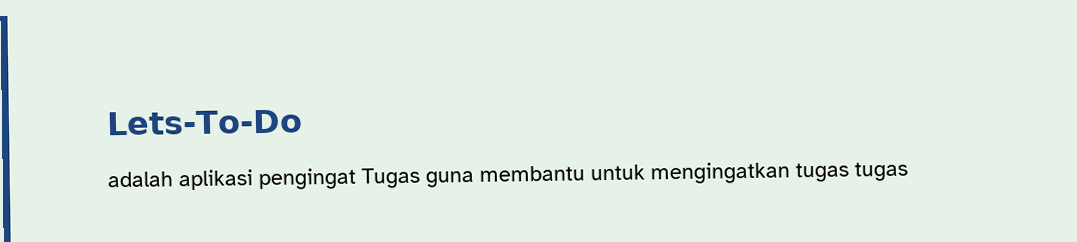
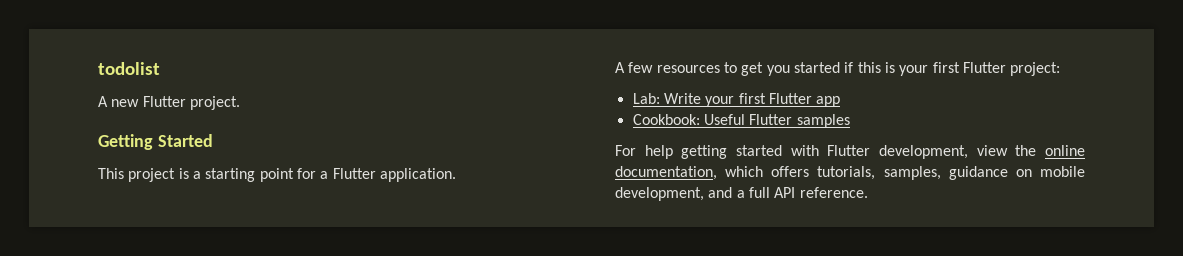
[106,109,303,136] [107,161,908,191] Lets-To-Do // adalah aplikasi pengingat Tugas guna membantu untuk mengingatkan tugas tugas -> [98,62,160,75] [98,96,240,110] [98,134,213,150] [98,168,456,182] [615,62,1061,76] [632,93,841,107] [632,114,850,128] [615,145,1085,159] [615,166,1085,180] [615,187,868,201] todolist // A new Flutter project. // Getting Started // This project is a starting point for a Flutter application. // A few resources to get you started if this is your first Flutter project: // Lab: Write your first Flutter app // Cookbook: Useful Flutter samples // For help getting started with Flutter development, view the online documentation, which offers tutorials, samples, guidance on mobile development, and a full API reference.

